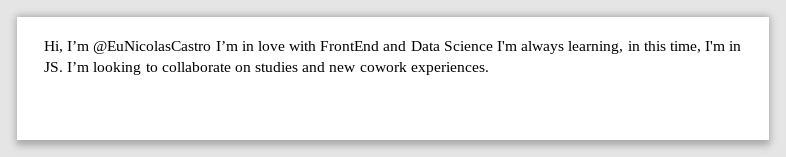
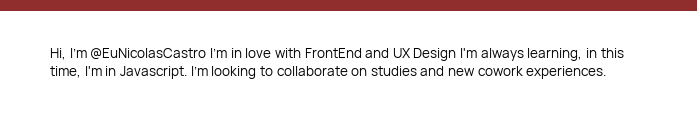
[410,41,493,51] Data Science -> [392,48,457,61] UX Design
[44,62,63,72] JS. -> [119,66,187,79] Javascript.

